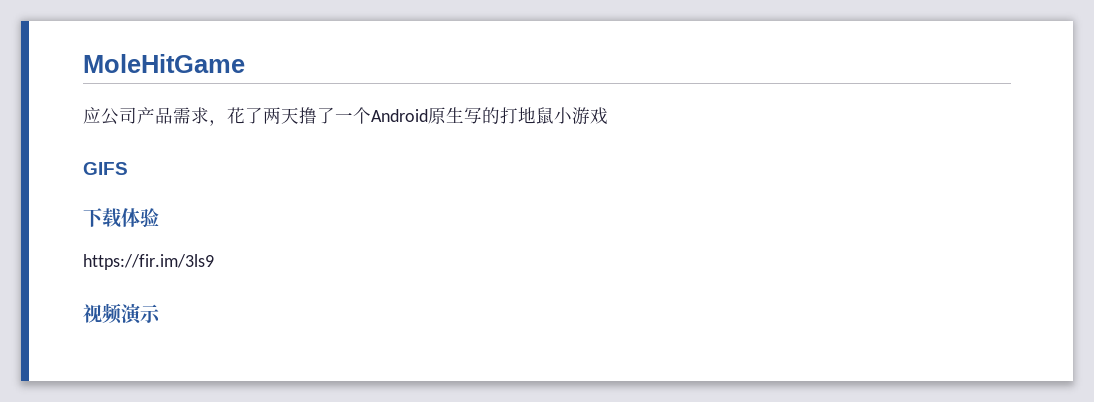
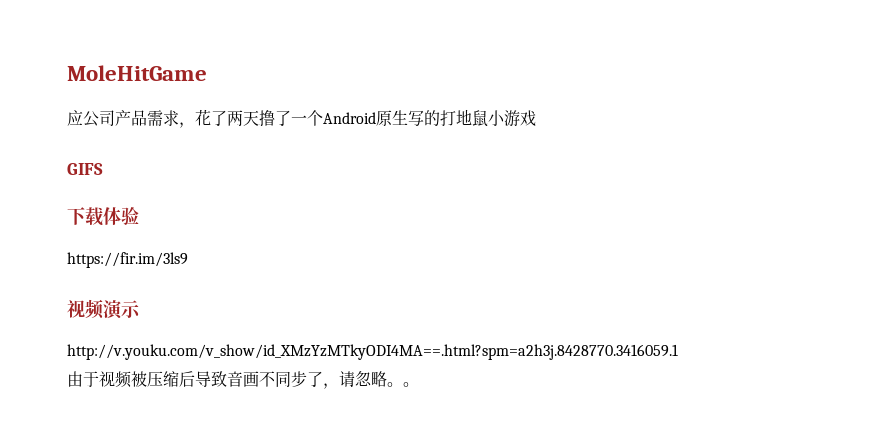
(161, 313) none -> [67,344,678,360] [67,371,419,389] // http://v.youku.com/v_show/id_XMzYzMTkyODI4MA==.html?spm=a2h3j.8428770.3416059.1 // 由于视频被压缩后导致音画不同步了，请忽略。。

